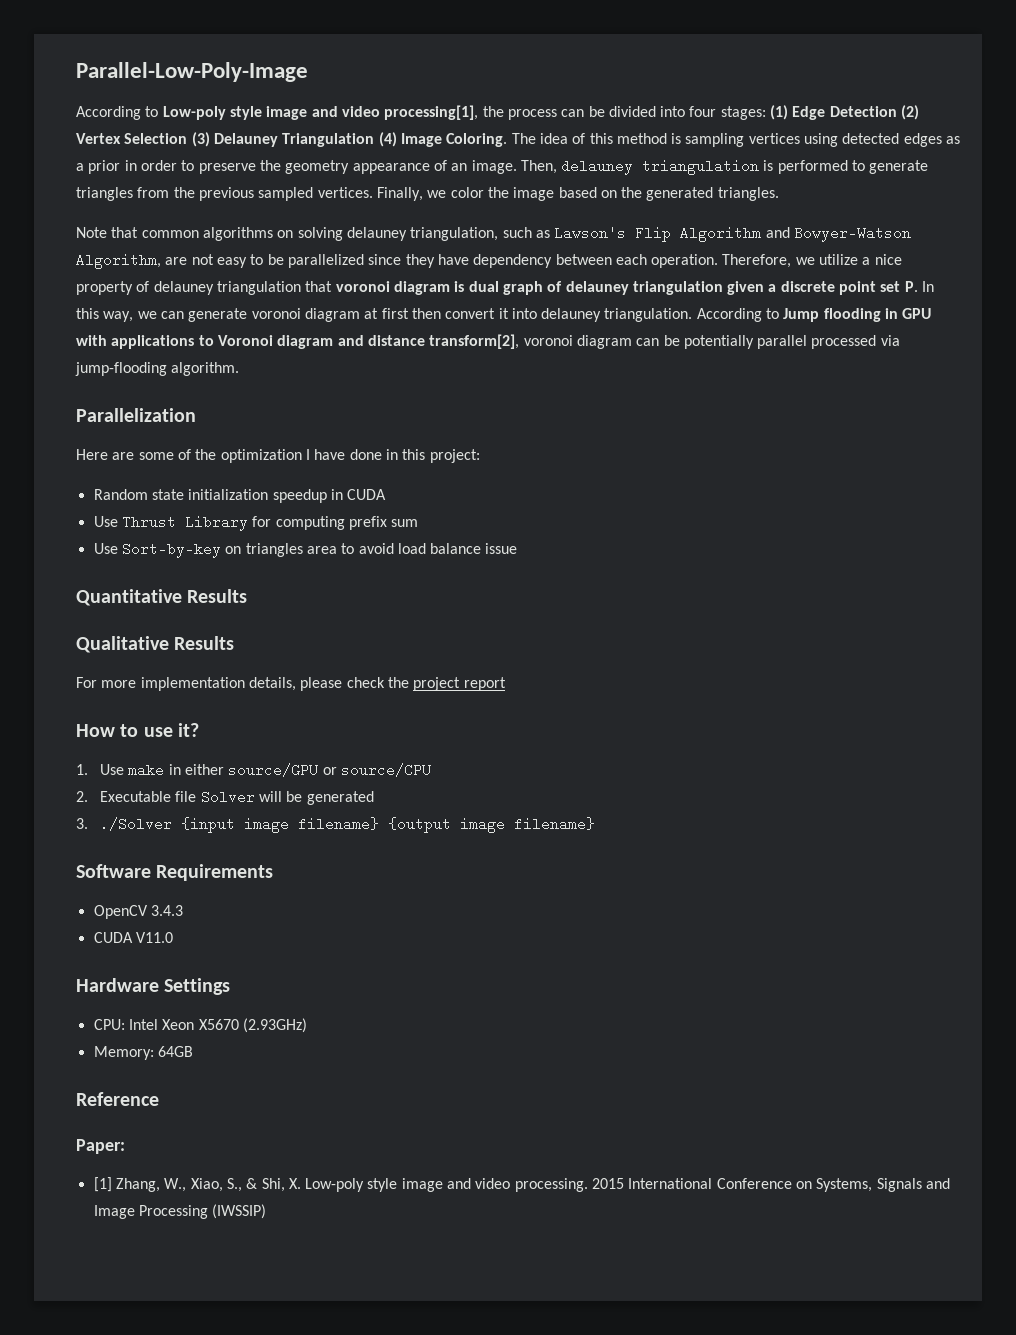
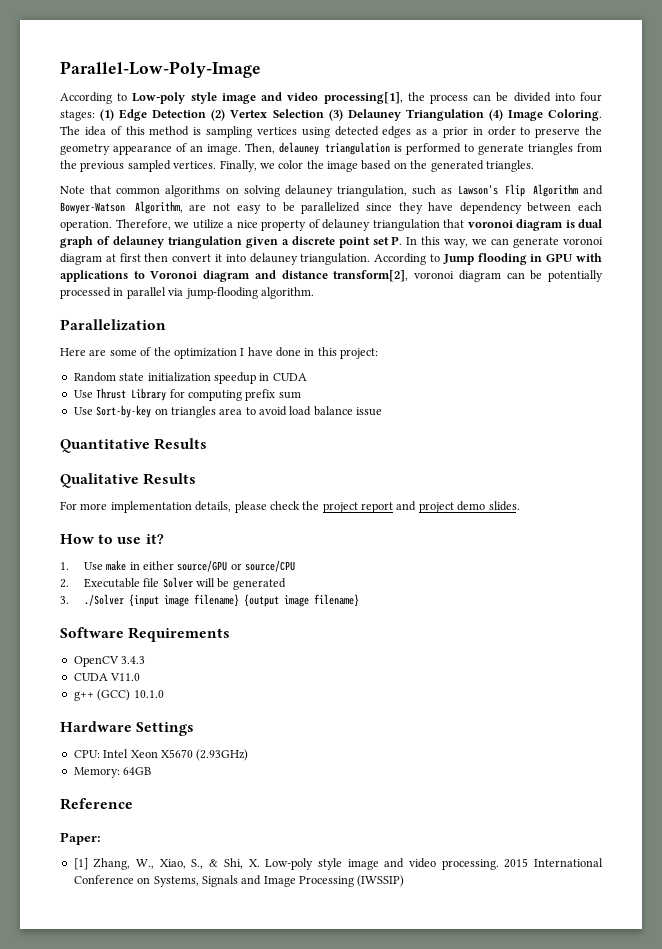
[757,335,877,349] parallel processed -> [60,287,166,299] processed in parallel
(506, 684) none -> [396,501,520,513] and project demo slides.
(173, 937) none -> [73,689,164,701] // g++ (GCC) 10.1.0

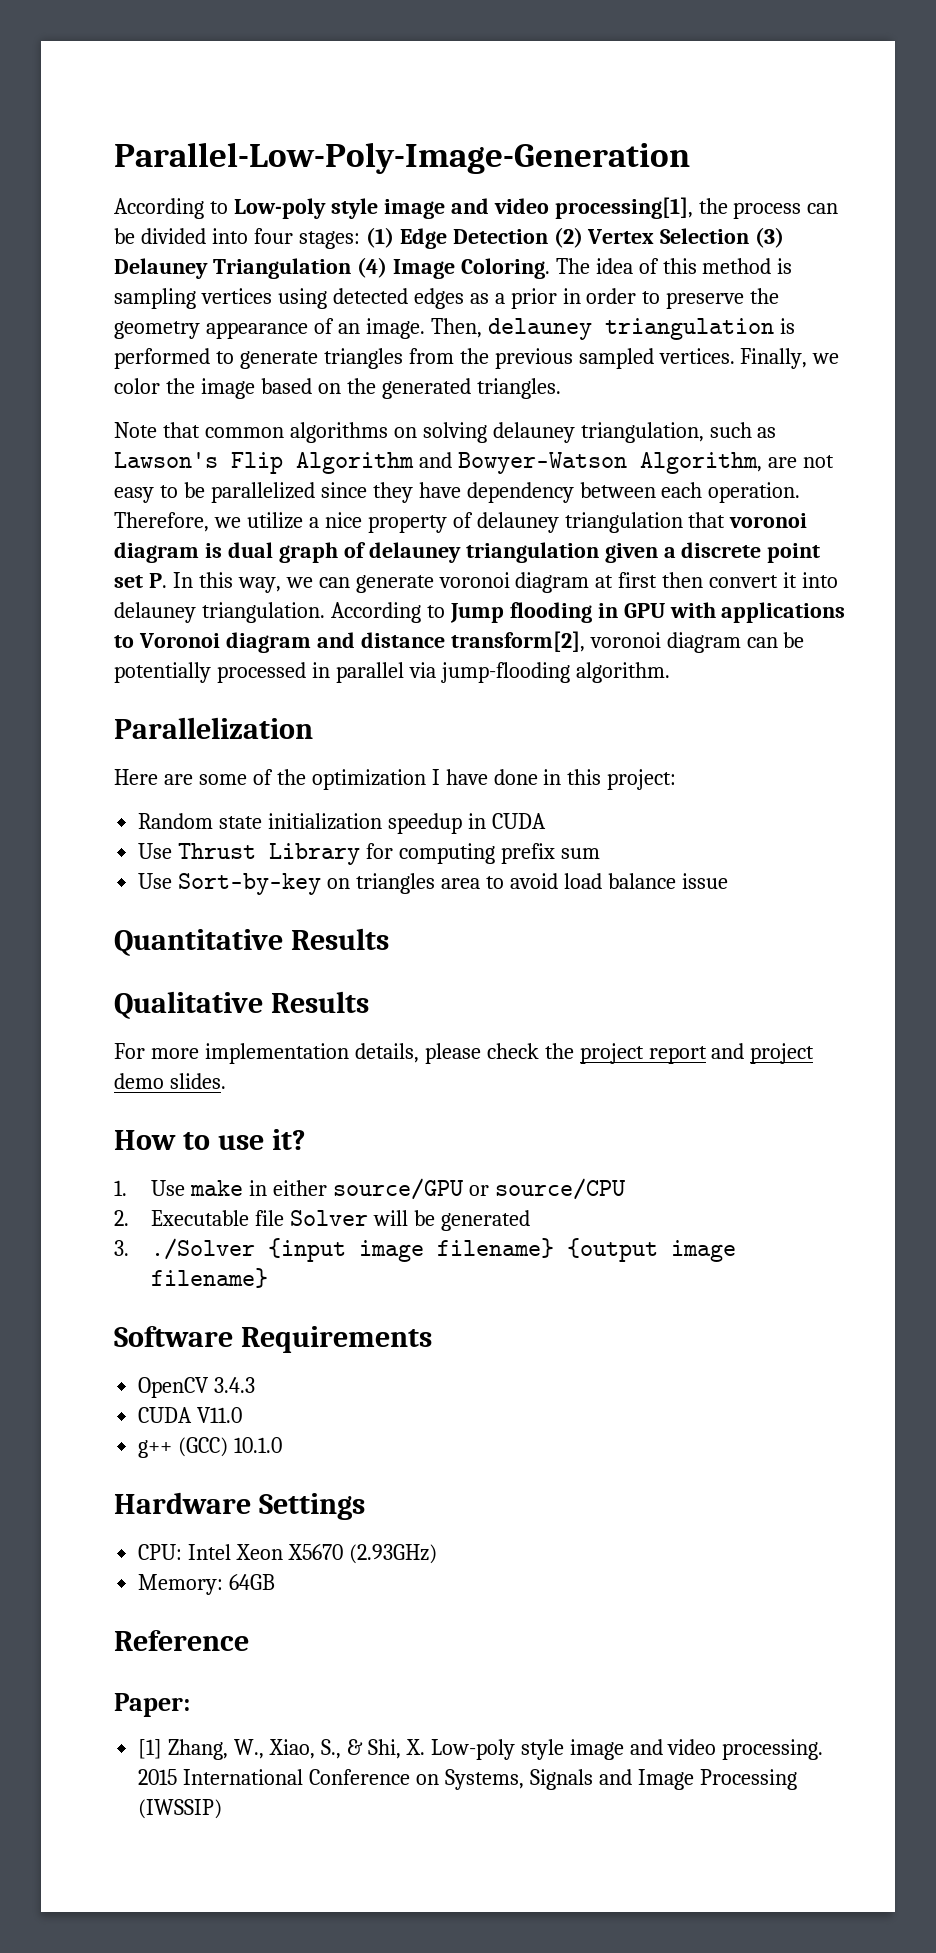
[60,61,261,78] Parallel-Low-Poly-Image -> [114,142,690,174] Parallel-Low-Poly-Image-Generation

